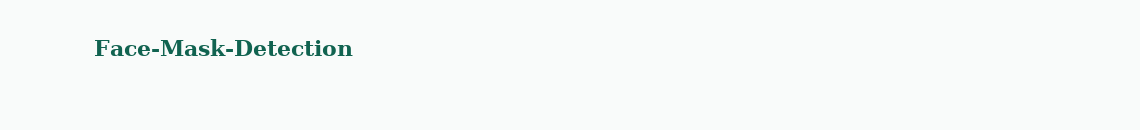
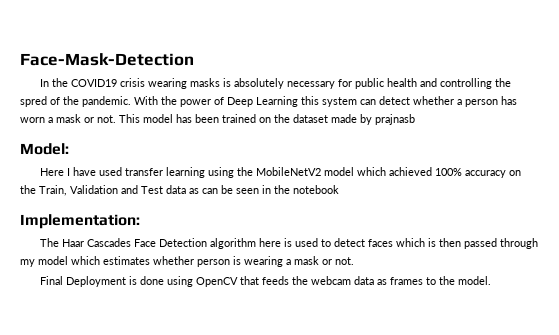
(353, 47) none -> [39,78,511,89] [20,96,517,107] [20,114,415,125] [20,143,69,155] [39,167,521,178] [20,185,339,196] [20,214,140,229] [39,238,538,249] [20,256,354,267] [39,276,491,287] // In the COVID19 crisis wearing masks is absolutely necessary for public health and controlling the spred of the pandemic. With the power of Deep Learning this system can detect whether a person has worn a mask or not. This model has been trained on the dataset made by prajnasb // Model: // Here I have used transfer learning using the MobileNetV2 model which achieved 100% accuracy on the Train, Validation and Test data as can be seen in the notebook // Implementation: // The Haar Cascades Face Detection algorithm here is used to detect faces which is then passed through my model which estimates whether person is wearing a mask or not. // Final Deployment is done using OpenCV that feeds the webcam data as frames to the model.

